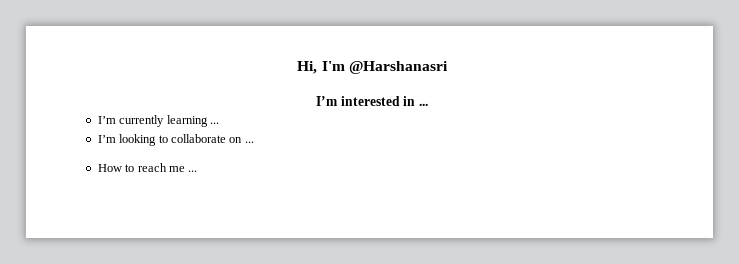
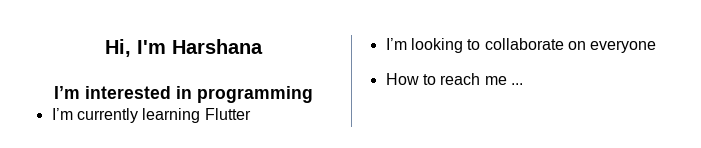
[348,61,448,74] @Harshanasri -> [172,39,263,54] Harshana
[418,103,428,106] ... -> [197,86,313,103] programming
[209,122,219,124] ... -> [204,108,251,120] Flutter
[244,141,254,143] ... -> [590,40,657,53] everyone

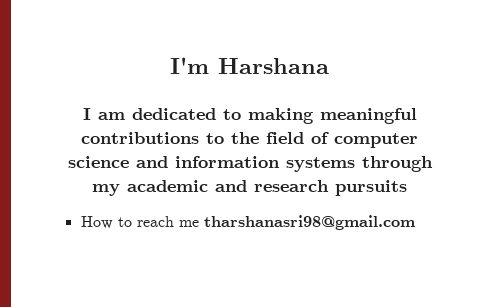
[105,39,131,57] Hi, -> (170, 65) none
[54,86,313,103] [51,108,251,123] [385,38,657,53] I’m interested in programming // I’m currently learning Flutter // I’m looking to collaborate on everyone -> [82,108,417,124] [81,132,418,148] [67,156,433,172] [92,180,407,196] I am dedicated to making meaningful contributions to the field of computer science and information systems through my academic and research pursuits
[510,83,523,85] ... -> [203,215,415,230] tharshanasri98@gmail.com

